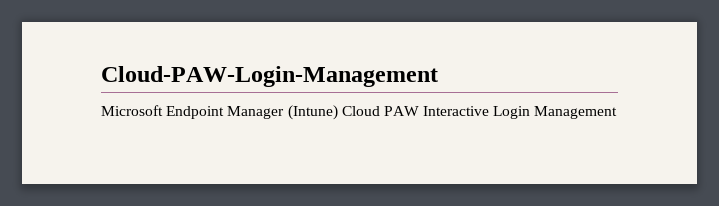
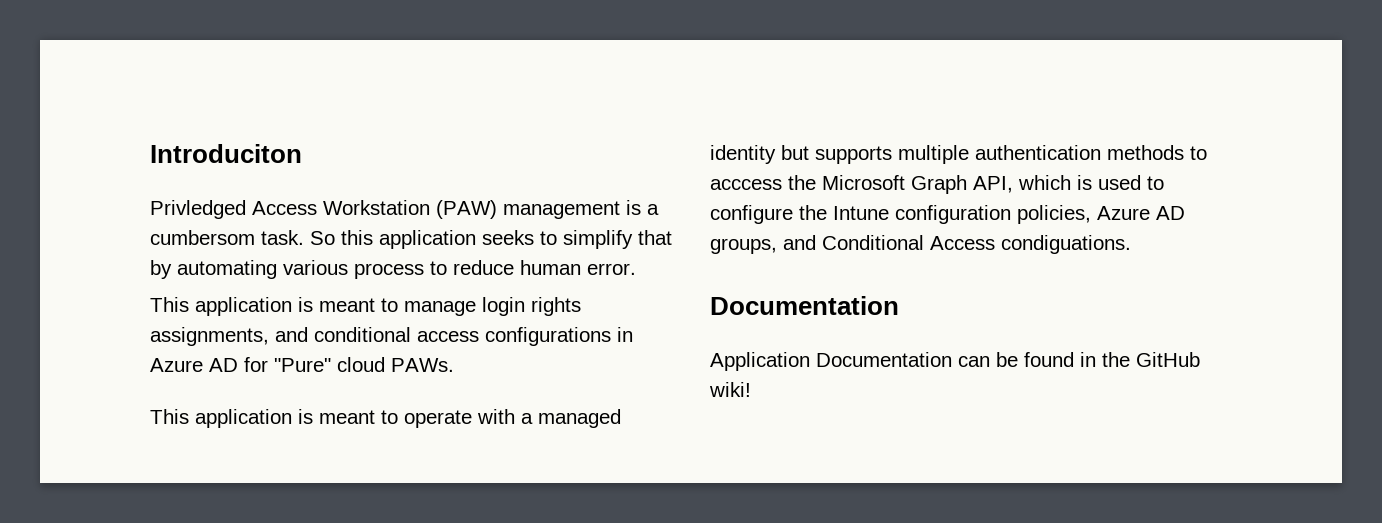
[101,66,438,87] [101,105,618,120] Cloud-PAW-Login-Management // Microsoft Endpoint Manager (Intune) Cloud PAW Interactive Login Management -> [150,144,302,163] [150,200,659,219] [150,230,672,249] [150,260,636,279] [150,297,581,316] [150,327,633,346] [150,357,454,372] [150,409,621,428] [710,145,1207,164] [710,175,1164,194] [710,205,1185,224] [710,235,1131,254] [710,296,899,315] [710,352,1200,371] [709,382,751,397] Introduciton // Privledged Access Workstation (PAW) management is a cumbersom task. So this application seeks to simplify that by automating various process to reduce human error. // This application is meant to manage login rights assignments, and conditional access configurations in Azure AD for "Pure" cloud PAWs. // This application is meant to operate with a managed identity but supports multiple authentication methods to acccess the Microsoft Graph API, which is used to configure the Intune configuration policies, Azure AD groups, and Conditional Access condiguations. // Documentation // Application Documentation can be found in the GitHub wiki!

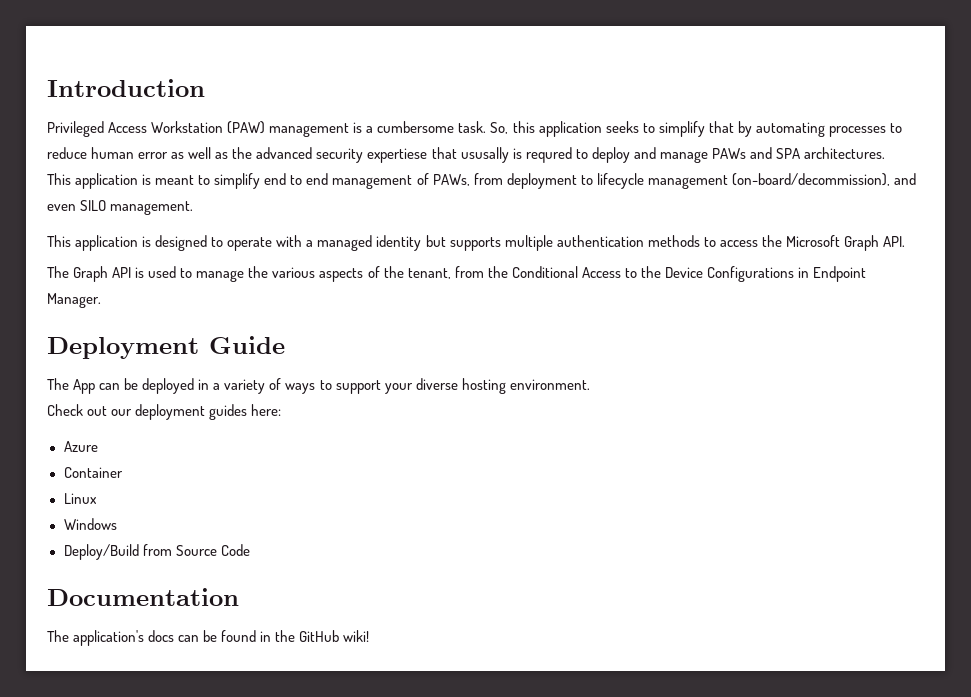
[150,144,302,163] [150,200,246,219] Introduciton // Privledged -> [47,79,205,97] [47,121,104,137] Introduction // Privileged
[150,230,335,245] cumbersom task. So -> [377,121,509,134] cumbersome task. So,
[283,260,424,279] various process -> [828,126,886,137] processes
[587,263,636,275] [150,297,581,316] [150,327,633,346] [150,357,454,372] [150,409,375,428] error. // This application is meant to manage login rights assignments, and conditional access configurations in Azure AD for "Pure" cloud PAWs. // This application is meant -> [138,147,886,163] [47,173,916,189] [47,200,194,215] [47,235,208,251] error as well as the advanced security expertiese that ususally is requred to deploy and manage PAWs and SPA architectures. // This application is meant to simplify end to end management of PAWs, from deployment to lifecycle management (on-board/decommission), and even SILO management. // This application is designed
[710,179,782,190] acccess -> [719,240,758,247] access
[973,175,1164,193] [710,205,1185,224] [710,235,1131,254] [710,296,899,315] [710,352,952,371] API, which is used to configure the Intune configuration policies, Azure AD groups, and Conditional Access condiguations. // Documentation // Application Documentation -> [882,236,905,247] [47,266,867,282] [47,293,101,308] [47,336,285,359] [47,378,590,394] [47,404,282,420] [63,441,98,452] [63,467,123,478] [63,493,97,504] [63,518,117,530] [63,544,250,560] [47,588,239,606] [47,630,175,646] API. // The Graph API is used to manage the various aspects of the tenant, from the Conditional Access to the Device Configurations in Endpoint Manager. // Deployment Guide // The App can be deployed in a variety of ways to support your diverse hosting environment. // Check out our deployment guides here: // Azure // Container // Linux // Windows // Deploy/Build from Source Code // Documentation // The application's docs

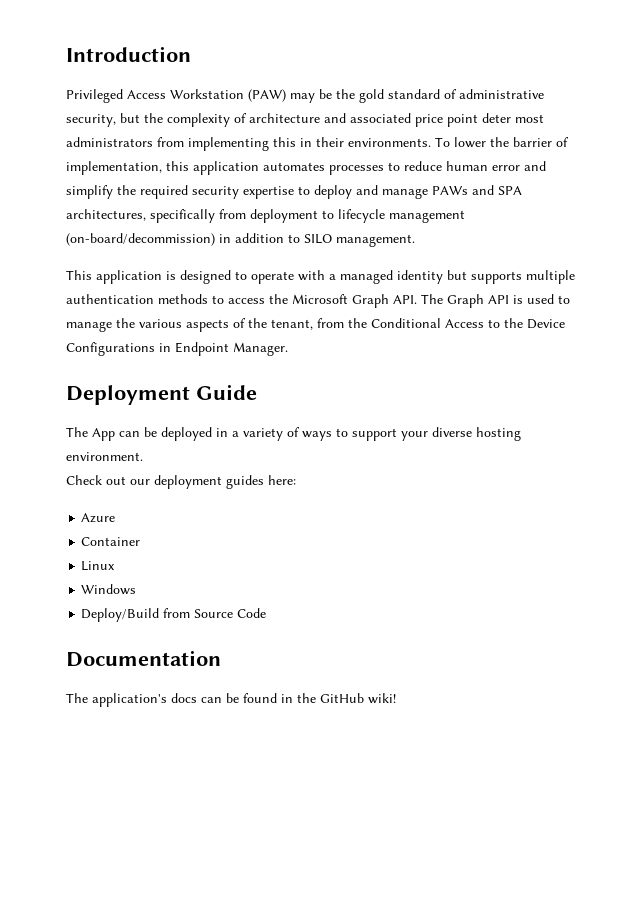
[269,121,825,137] management is a cumbersome task. So, this application seeks to simplify that by automating -> [290,89,544,103] [66,113,544,127] [66,137,569,151] [66,161,325,175] may be the gold standard of administrative security, but the complexity of architecture and associated price point deter most administrators from implementing this in their environments. To lower the barrier of implementation, this application automates
[171,147,572,163] as well as the advanced security expertiese that ususally is requred -> [524,161,546,171] [66,185,294,199] and simplify the required security expertise
[804,147,886,159] [47,173,470,189] architectures. // This application is meant to simplify end to end management of PAWs, -> [66,209,215,223] architectures, specifically
[731,173,916,186] [47,204,76,211] (on-board/decommission), and even -> [66,233,300,246] (on-board/decommission) in addition to
(905, 241) // -> (417, 299) none

